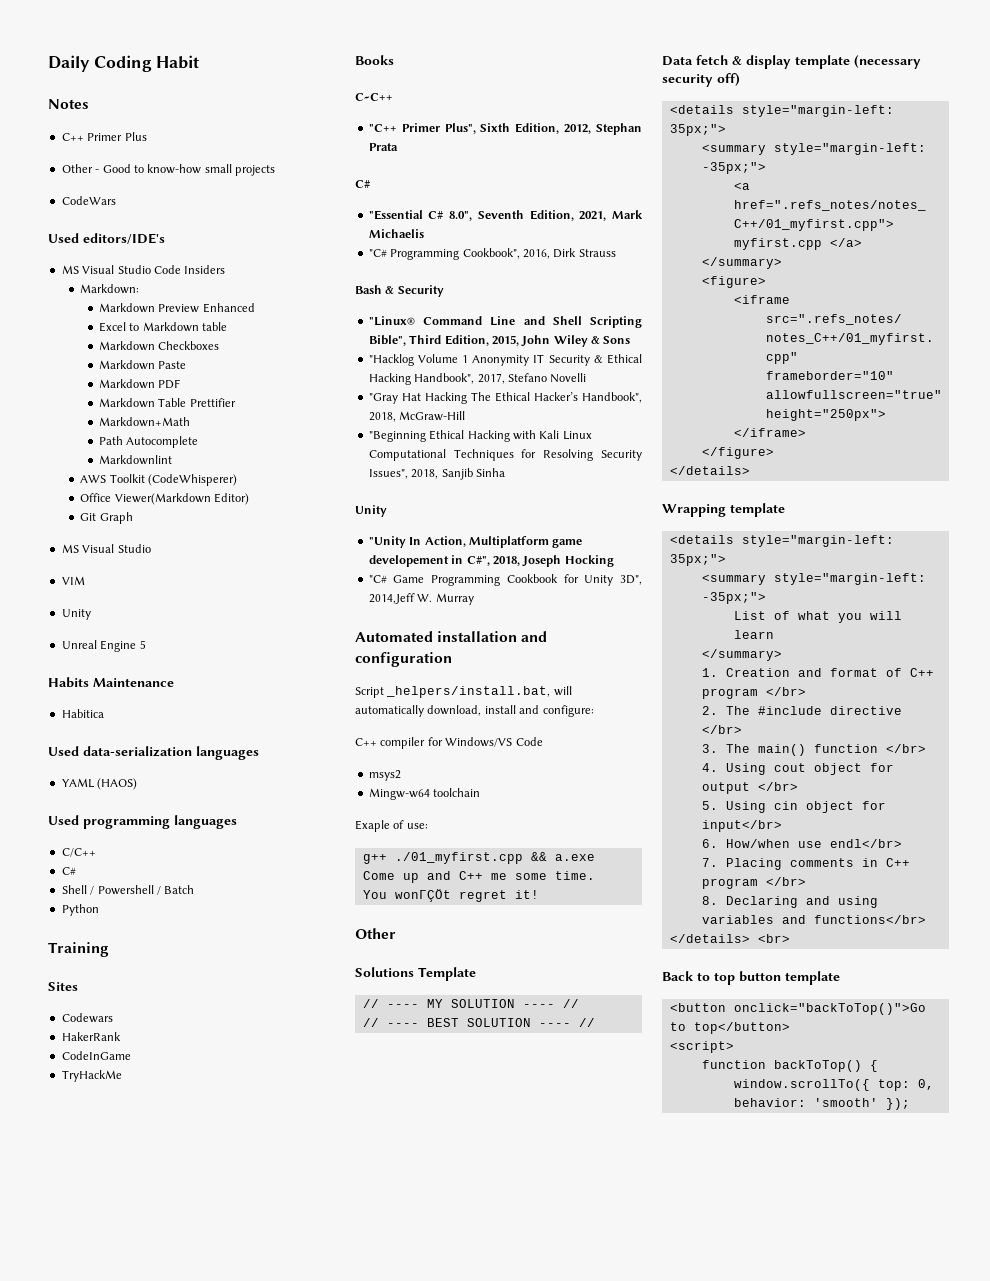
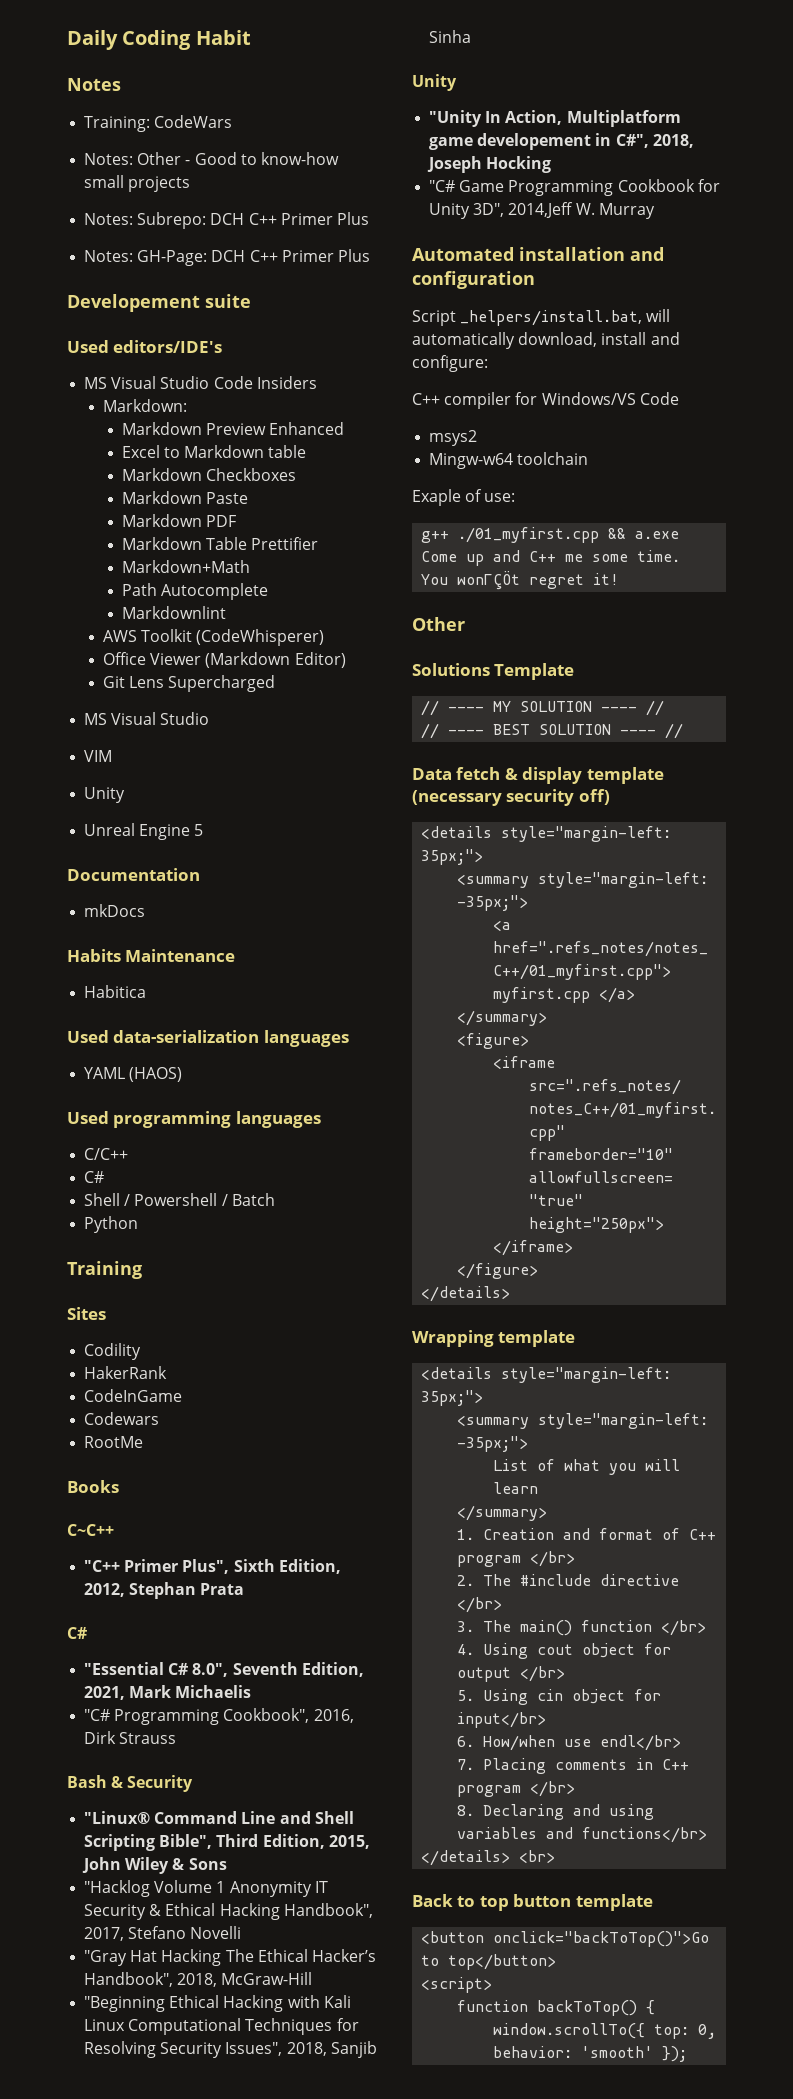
[61,132,147,141] C++ Primer Plus // -> [84,115,233,132] [84,153,134,165] Training: CodeWars // Notes:
[61,196,116,205] CodeWars -> [84,212,369,229] [84,249,370,266] [67,294,251,312] Notes: Subrepo: DCH C++ Primer Plus // Notes: GH-Page: DCH C++ Primer Plus // Developement suite
[114,493,211,505] Viewer(Markdown -> [150,652,291,668] Viewer (Markdown
[99,512,133,524] Graph -> [129,675,276,692] Lens Supercharged
(146, 644) none -> [67,868,200,881] [84,904,146,917] // Documentation // mkDocs
[61,1013,113,1023] Codewars -> [84,1343,142,1360] Codility
[61,1070,122,1082] TryHackMe -> [84,1412,160,1425] [84,1436,144,1448] Codewars // RootMe

